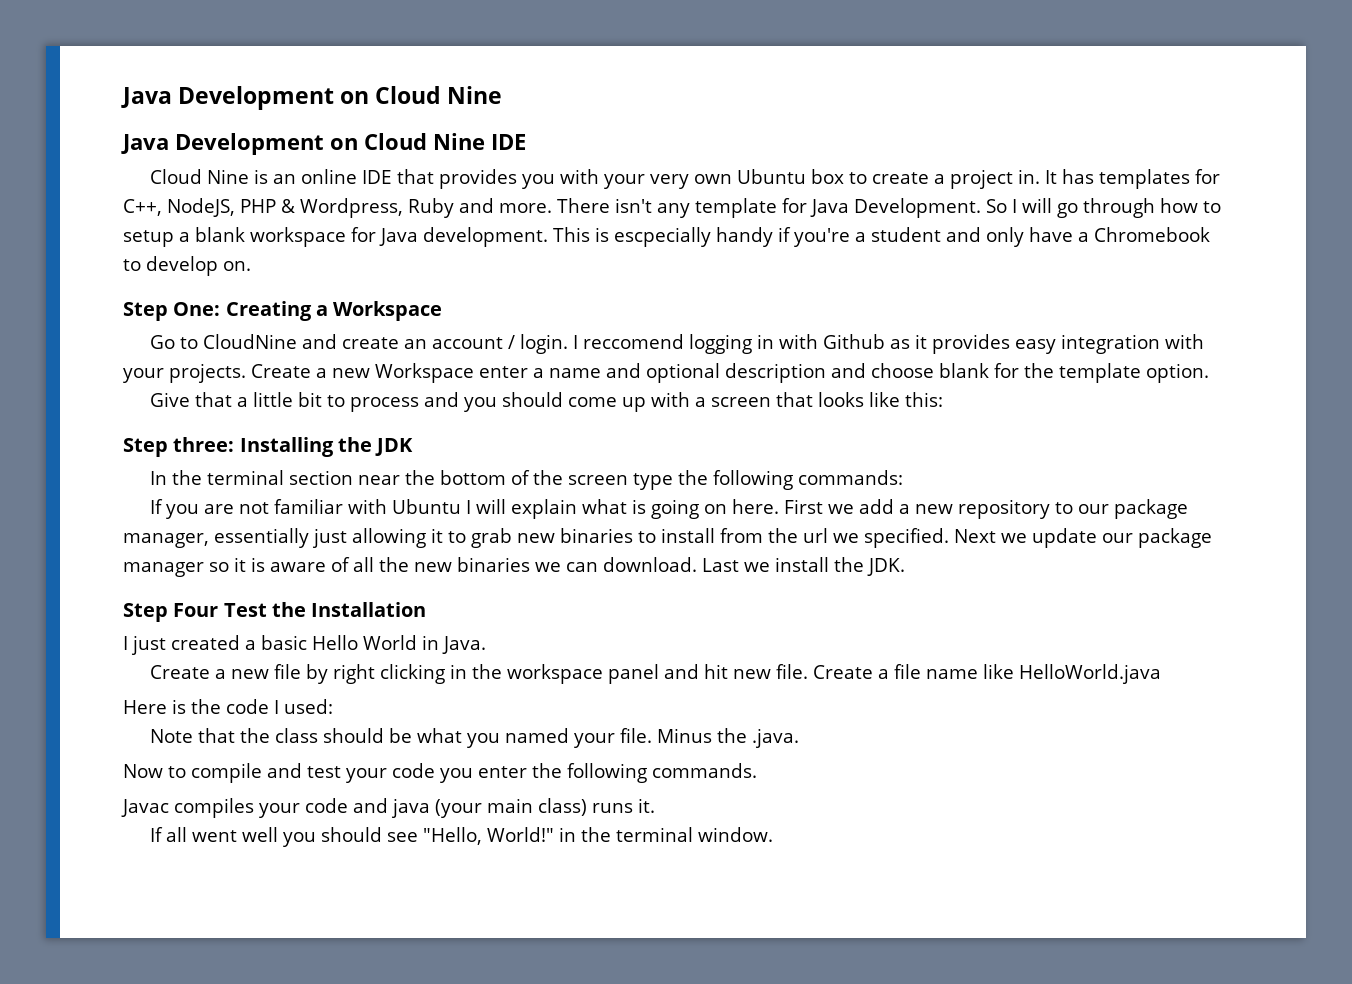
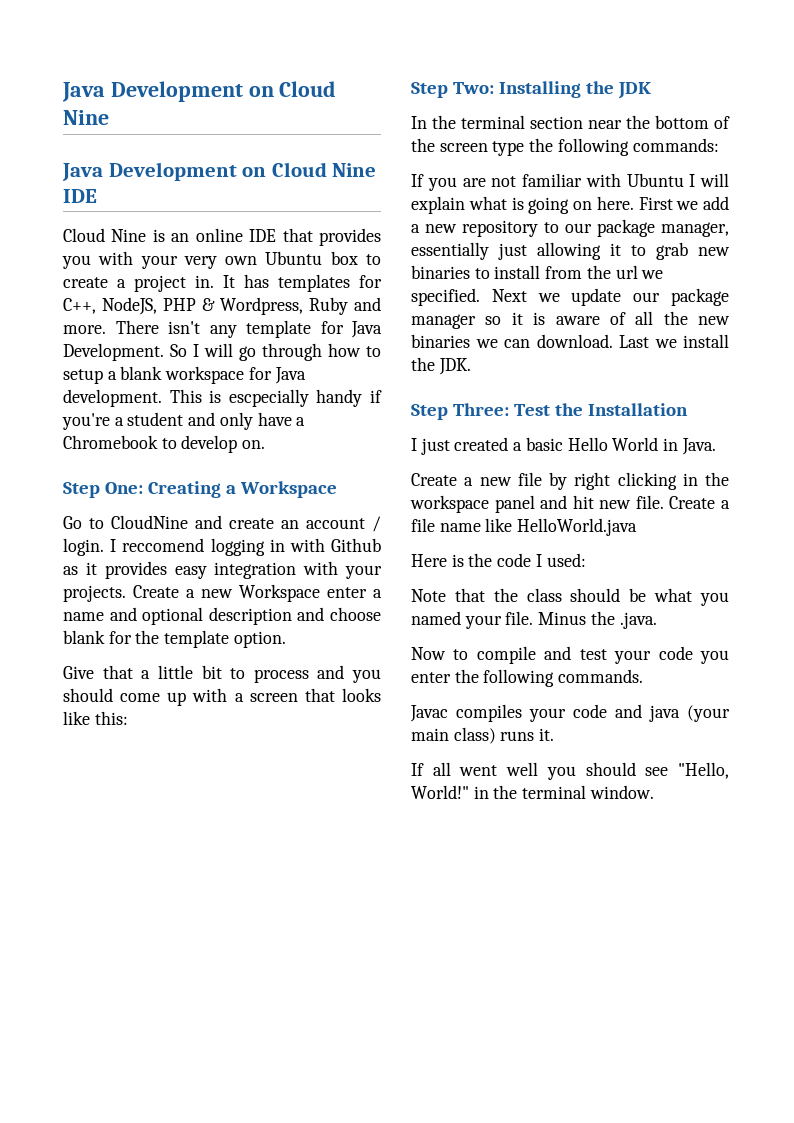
[173,437,235,452] three: -> [452,82,494,94] Two:
[173,603,219,617] Four -> [452,403,509,416] Three:

